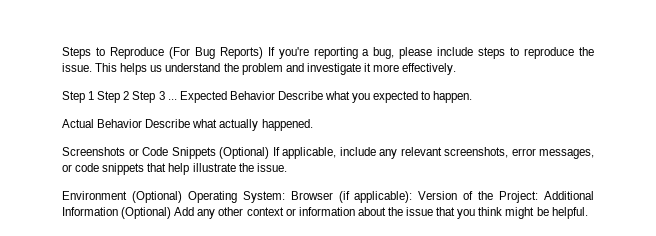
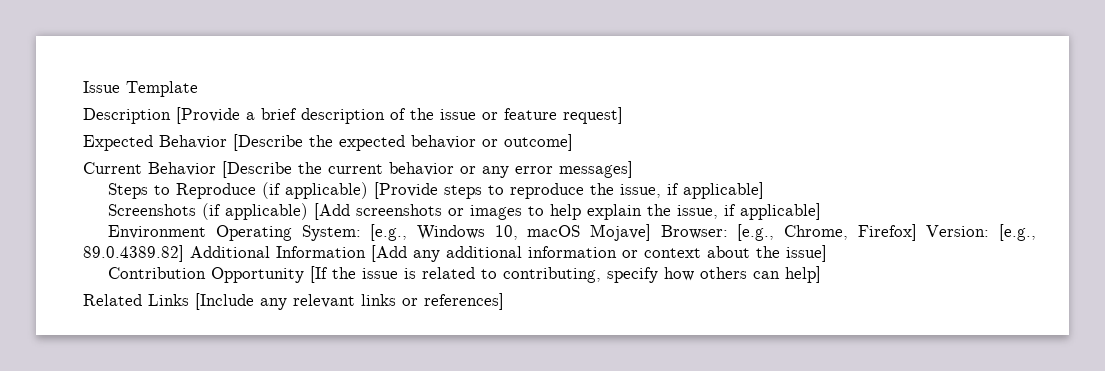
[62,47,594,59] [62,63,457,75] [62,91,473,103] [62,119,313,131] [62,147,594,159] [62,163,287,175] [62,191,594,203] [62,207,588,219] Steps to Reproduce (For Bug Reports) If you're reporting a bug, please include steps to reproduce the issue. This helps us understand the problem and investigate it more effectively. // Step 1 Step 2 Step 3 ... Expected Behavior Describe what you expected to happen. // Actual Behavior Describe what actually happened. // Screenshots or Code Snippets (Optional) If applicable, include any relevant screenshots, error messages, or code snippets that help illustrate the issue. // Environment (Optional) Operating System: Browser (if applicable): Version of the Project: Additional Information (Optional) Add any other context or information about the issue that you think might be helpful. -> [83,81,198,97] [83,107,623,124] [83,134,573,151] [83,161,633,178] [108,182,765,199] [108,203,822,220] [108,224,1036,241] [83,245,827,262] [108,266,822,283] [83,293,504,310] Issue Template // Description [Provide a brief description of the issue or feature request] // Expected Behavior [Describe the expected behavior or outcome] // Current Behavior [Describe the current behavior or any error messages] // Steps to Reproduce (if applicable) [Provide steps to reproduce the issue, if applicable] // Screenshots (if applicable) [Add screenshots or images to help explain the issue, if applicable] // Environment Operating System: [e.g., Windows 10, macOS Mojave] Browser: [e.g., Chrome, Firefox] Version: [e.g., 89.0.4389.82] Additional Information [Add any additional information or context about the issue] // Contribution Opportunity [If the issue is related to contributing, specify how others can help] // Related Links [Include any relevant links or references]

